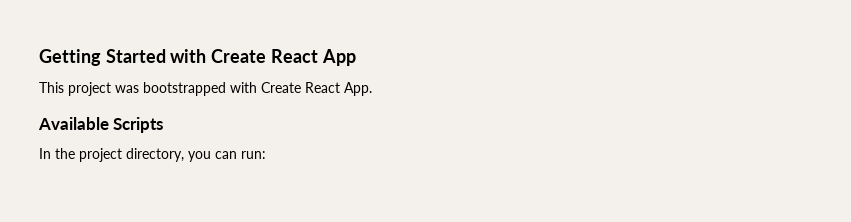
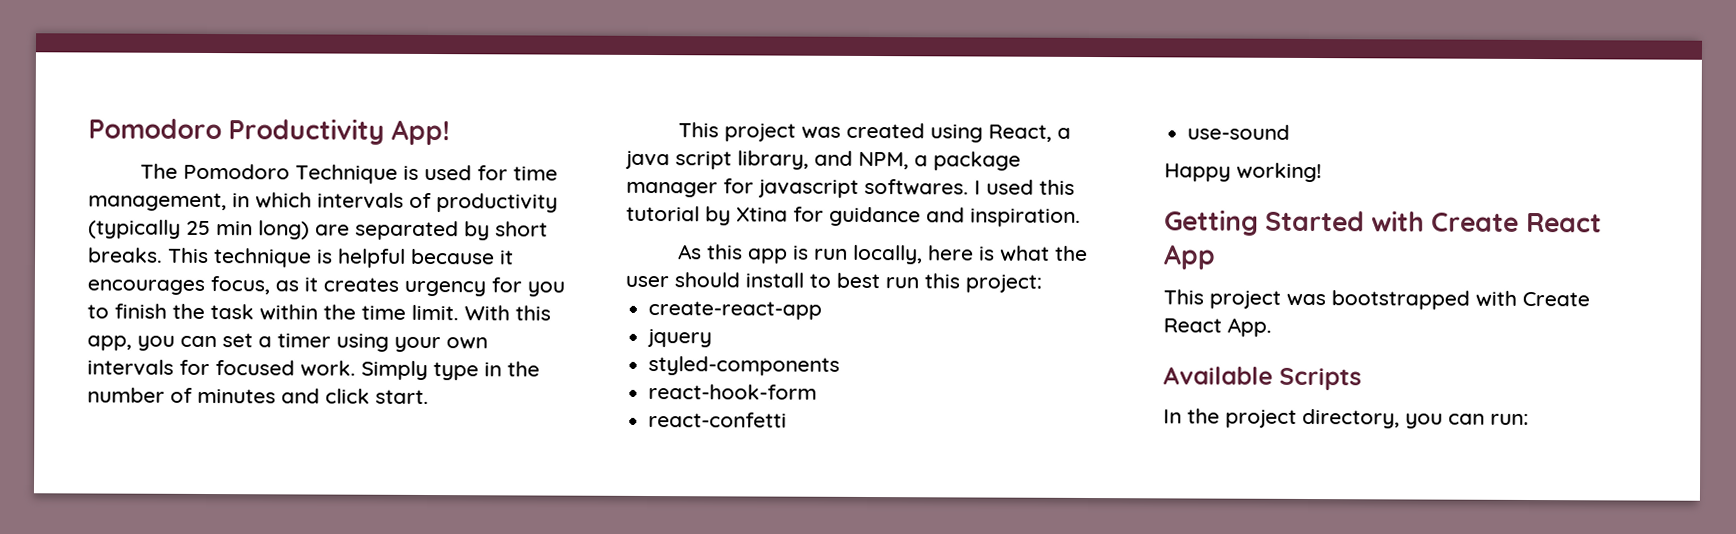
(39, 57) none -> [88,118,451,146] [139,163,558,184] [88,192,558,213] [88,219,548,241] [88,247,514,268] [87,276,565,297] [87,303,551,321] [87,333,488,353] [87,359,540,381] [87,387,429,405] [677,122,1071,143] [625,150,1021,171] [626,178,1075,198] [626,205,1081,227] [677,244,1088,265] [625,272,1042,293] [648,301,823,320] [647,329,713,348] [648,356,841,376] [648,384,818,400] [648,412,788,428] [1187,124,1291,140] [1164,162,1322,183] Pomodoro Productivity App! // The Pomodoro Technique is used for time management, in which intervals of productivity (typically 25 min long) are separated by short breaks. This technique is helpful because it encourages focus, as it creates urgency for you to finish the task within the time limit. With this app, you can set a timer using your own intervals for focused work. Simply type in the number of minutes and click start. // This project was created using React, a java script library, and NPM, a package manager for javascript softwares. I used this tutorial by Xtina for guidance and inspiration. // As this app is run locally, here is what the user should install to best run this project: // create-react-app // jquery // styled-components // react-hook-form // react-confetti // use-sound // Happy working! //

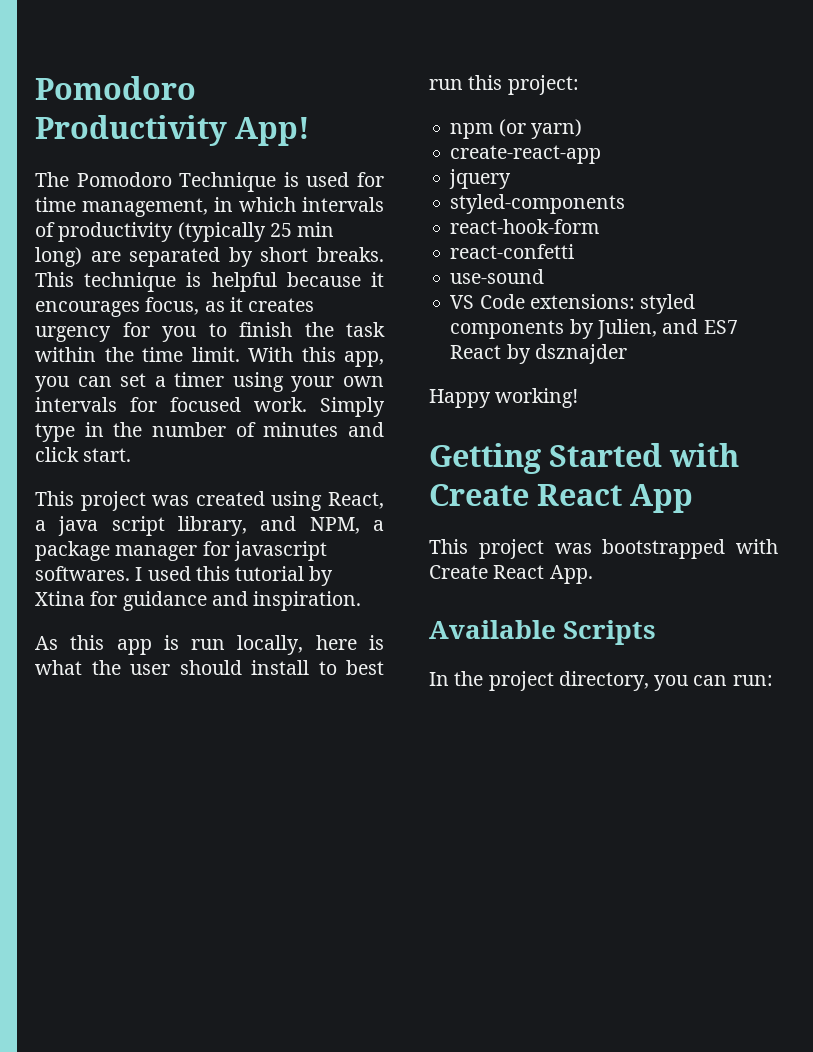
(1042, 283) none -> [450,119,582,139] // npm (or yarn)
(1291, 132) none -> [450,294,696,314] [450,319,738,339] [450,344,627,364] // VS Code extensions: styled components by Julien, and ES7 React by dsznajder

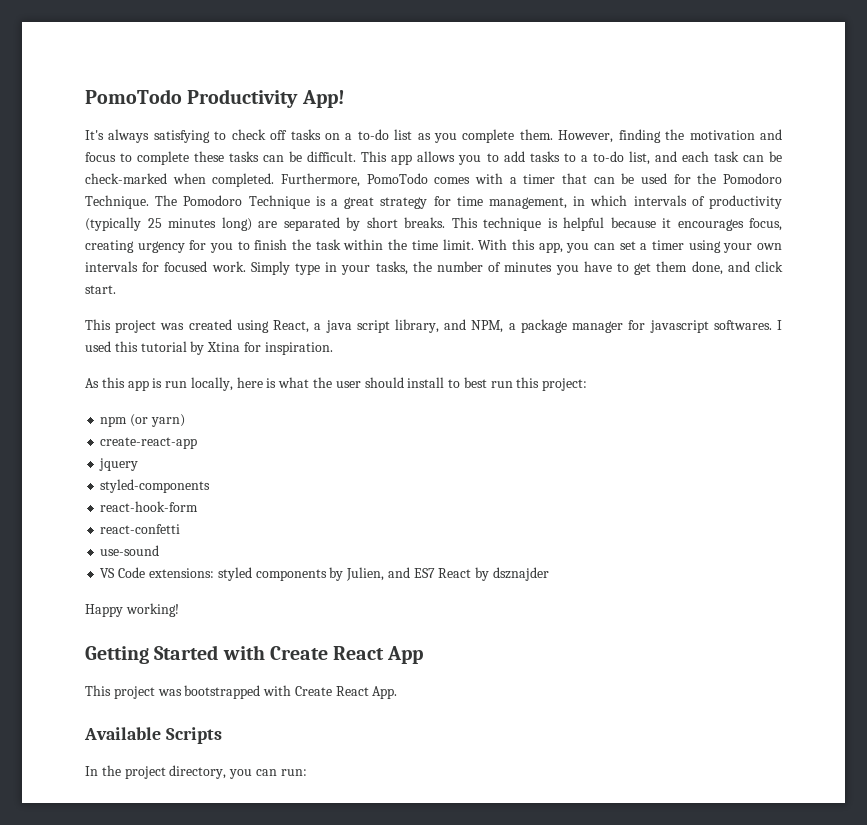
[35,76,196,100] Pomodoro -> [85,89,182,104] PomoTodo
(311, 131) none -> [85,129,783,143] [85,151,782,165] [85,173,782,187] [85,195,149,209] It's always satisfying to check off tasks on a to-do list as you complete them. However, finding the motivation and focus to complete these tasks can be difficult. This app allows you to add tasks to a to-do list, and each task can be check-marked when completed. Furthermore, PomoTodo comes with a timer that can be used for the Pomodoro Technique.
[306,172,350,187] used -> [331,197,428,209] a great strategy
[297,222,335,237] min -> [168,218,216,228] minutes
[204,297,315,312] as it creates -> [85,240,134,253] creating
(104, 429) none -> [341,261,408,275] your tasks,
(339, 429) none -> [555,261,723,275] you have to get them done,
[122,591,248,611] guidance and -> (261, 347) none

